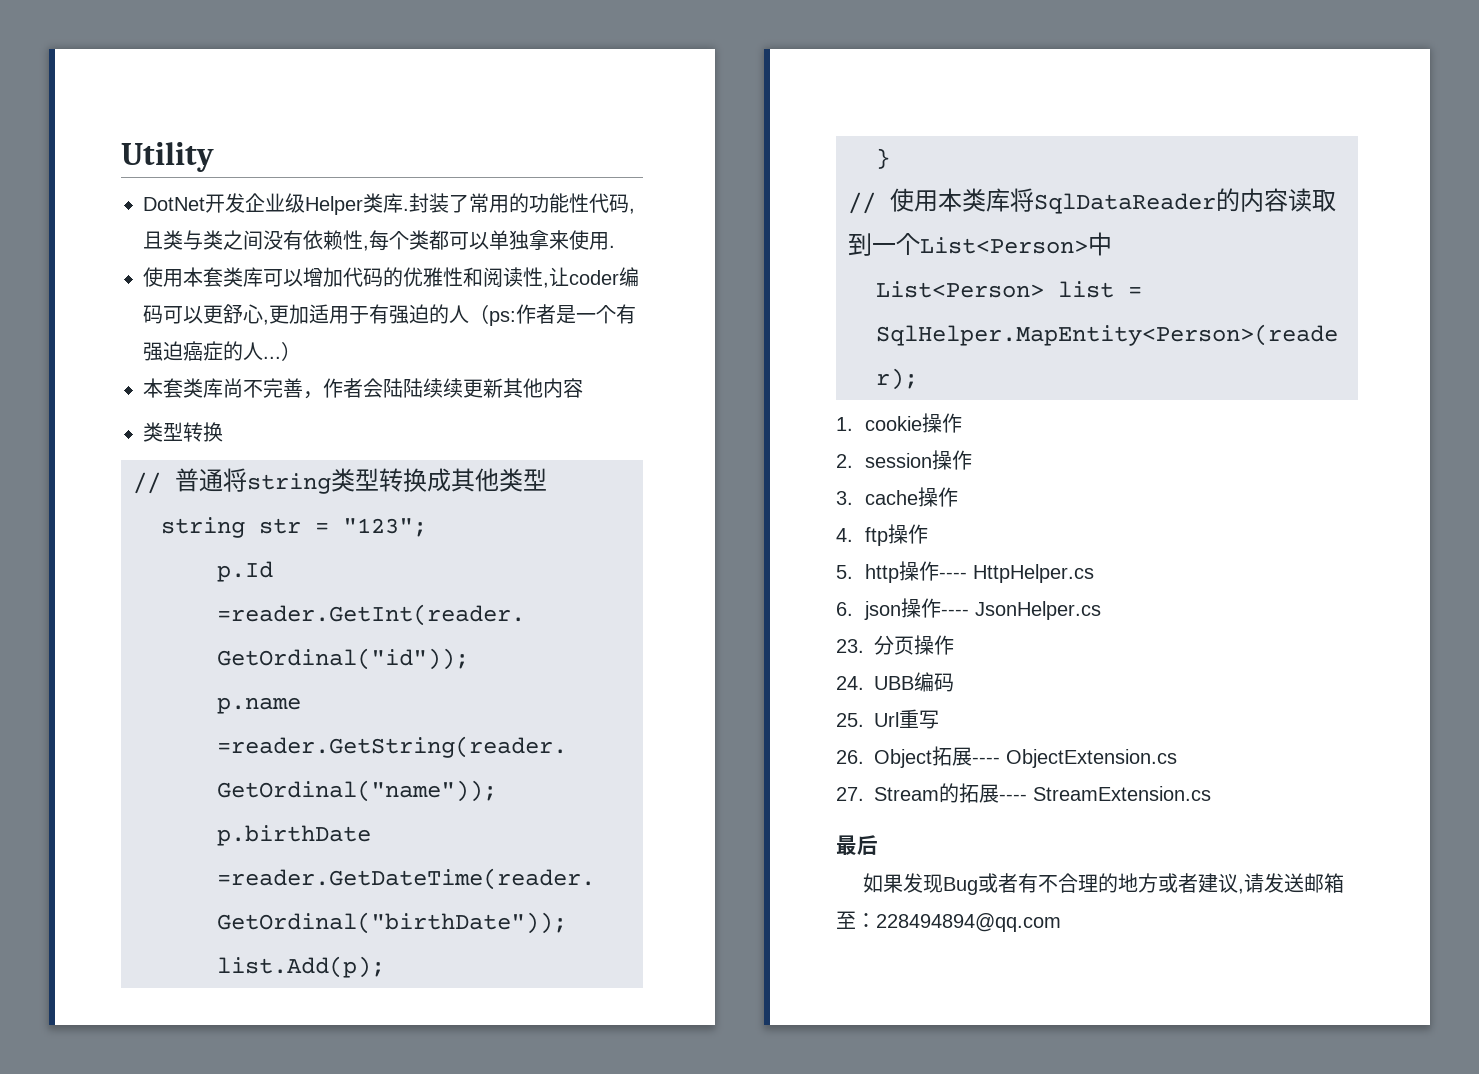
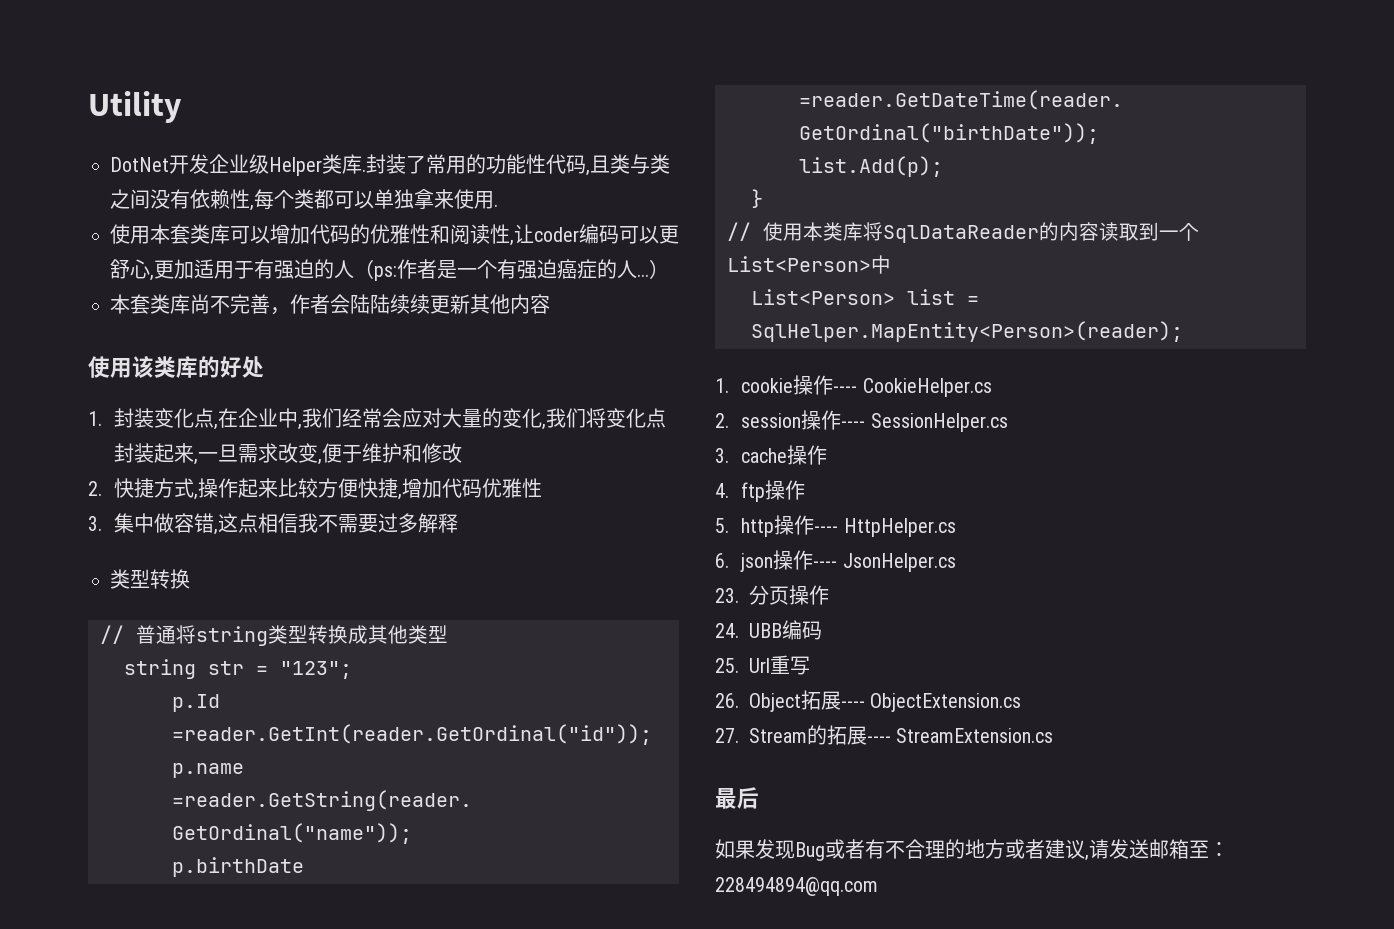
(583, 388) none -> [88,356,264,378] [88,408,667,430] [114,443,463,465] [88,478,543,500] [88,513,459,535] // 使用该类库的好处 // 1.封装变化点,在企业中,我们经常会应对大量的变化,我们将变化点封装起来,一旦需求改变,便于维护和修改 // 2.快捷方式,操作起来比较方便快捷,增加代码优雅性 // 3.集中做容错,这点相信我不需要过多解释
(963, 423) none -> [833,378,992,397] ---- CookieHelper.cs
(973, 460) none -> [841,413,1008,432] ---- SessionHelper.cs

